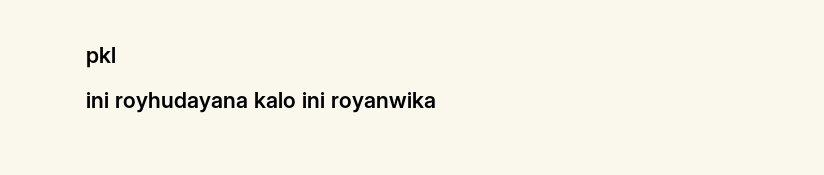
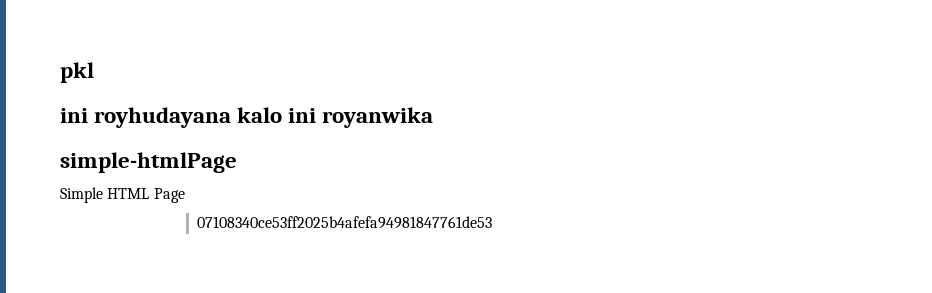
(436, 102) none -> [60,152,237,173] [60,187,185,203] [197,216,493,229] // simple-htmlPage // Simple HTML Page // 07108340ce53ff2025b4afefa94981847761de53

